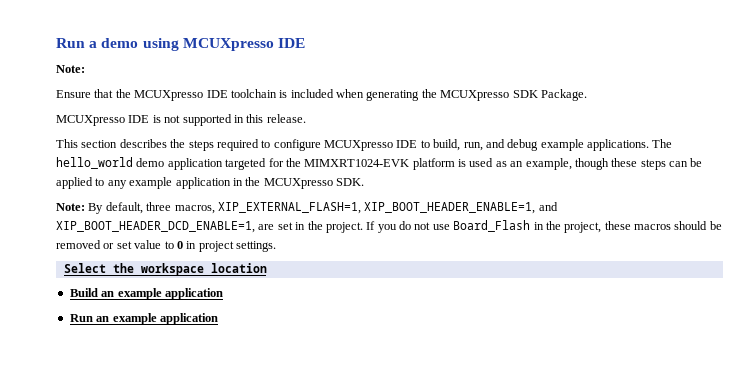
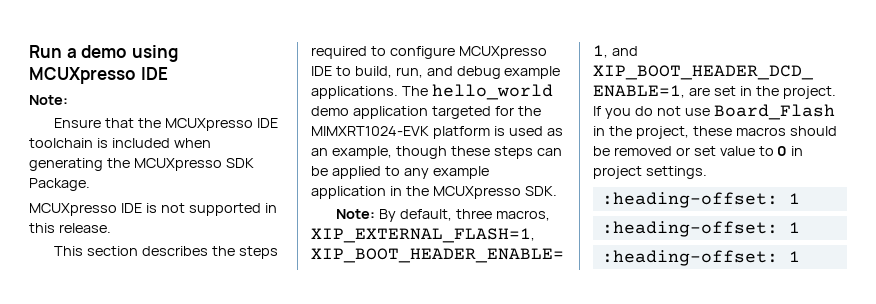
[63,263,267,276] [69,288,223,300] [69,313,218,325] Select the workspace location // Build an example application // Run an example application -> [601,192,800,208] [601,221,800,237] [601,250,800,266] :heading-offset: 1 // :heading-offset: 1 // :heading-offset: 1

